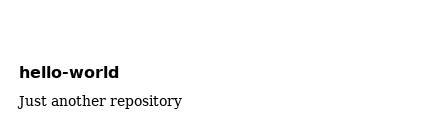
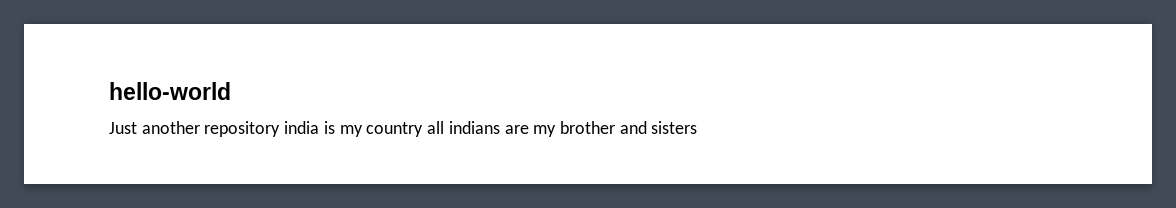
(182, 102) none -> [284,121,698,137] india is my country all indians are my brother and sisters

